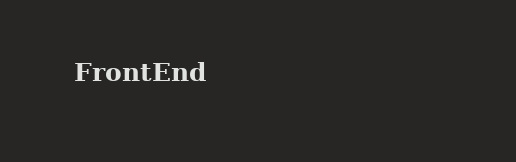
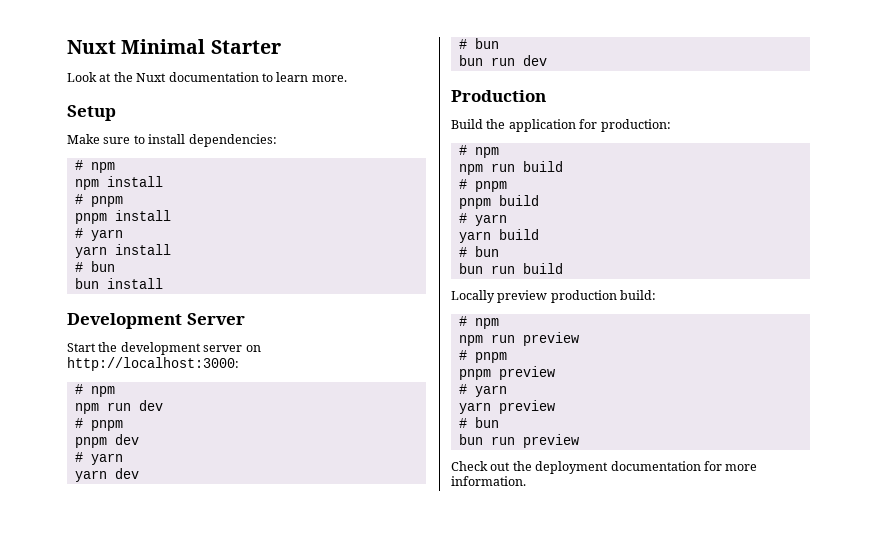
[74,62,206,81] FrontEnd -> [67,39,281,54] [67,72,347,82] [67,105,116,121] [67,134,277,147] [74,160,115,173] [74,176,163,190] [74,194,123,207] [74,210,171,224] [74,228,123,241] [74,244,171,258] [74,261,115,272] [74,278,163,289] [67,313,245,329] [67,342,261,355] [67,357,239,371] [74,384,115,397] [74,400,163,414] [74,418,123,431] [74,434,139,448] [74,452,123,465] [74,468,139,482] [458,38,499,49] [458,55,547,66] [451,90,546,102] [451,119,671,132] [458,145,499,158] [458,161,563,175] [458,179,507,192] [458,195,539,209] [458,213,507,226] [458,229,539,243] [458,246,499,257] [458,263,563,274] [451,290,657,303] [458,316,499,329] [458,332,579,346] [458,350,507,363] [458,366,555,380] [458,384,507,397] [458,400,555,414] [458,417,499,428] [458,434,579,448] [451,461,758,474] [451,476,526,486] Nuxt Minimal Starter // Look at the Nuxt documentation to learn more. // Setup // Make sure to install dependencies: // # npm // npm install // # pnpm // pnpm install // # yarn // yarn install // # bun // bun install // Development Server // Start the development server on http://localhost:3000: // # npm // npm run dev // # pnpm // pnpm dev // # yarn // yarn dev // # bun // bun run dev // Production // Build the application for production: // # npm // npm run build // # pnpm // pnpm build // # yarn // yarn build // # bun // bun run build // Locally preview production build: // # npm // npm run preview // # pnpm // pnpm preview // # yarn // yarn preview // # bun // bun run preview // Check out the deployment documentation for more information.

